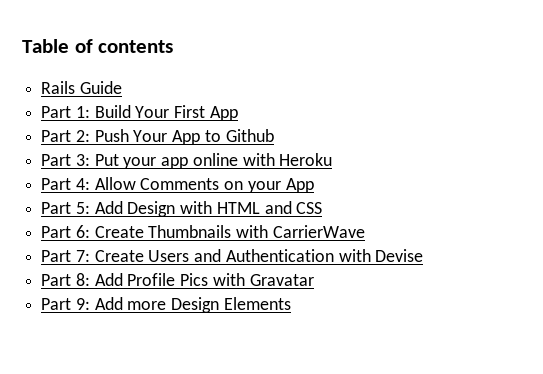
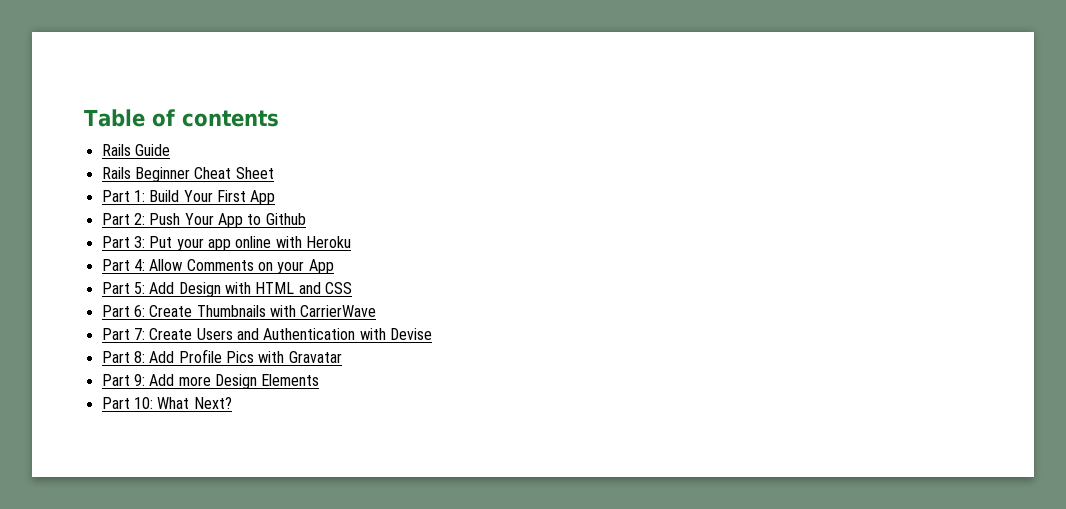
(122, 87) none -> [101,167,274,182] // Rails Beginner Cheat Sheet
(291, 303) none -> [101,397,232,409] // Part 10: What Next?

